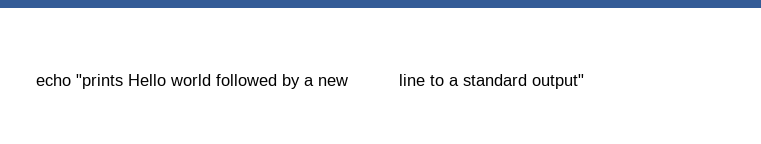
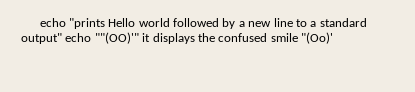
(584, 81) none -> [65,32,333,44] echo ""(OO)'" it displays the confused smile "(Oo)'

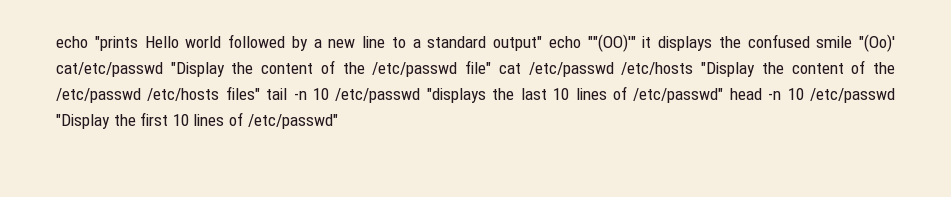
(333, 38) none -> [56,60,896,77] [56,86,895,103] [56,112,338,129] cat/etc/passwd "Display the content of the /etc/passwd file" cat /etc/passwd /etc/hosts "Display the content of the /etc/passwd /etc/hosts files" tail -n 10 /etc/passwd "displays the last 10 lines of /etc/passwd" head -n 10 /etc/passwd "Display the first 10 lines of /etc/passwd"

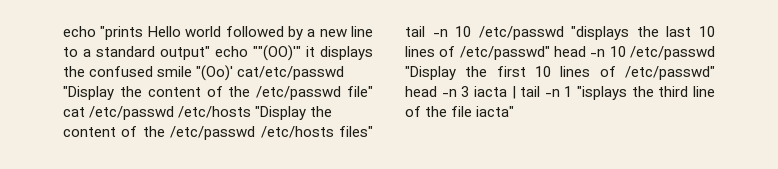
(338, 121) none -> [405,86,715,100] [405,106,515,117] head -n 3 iacta | tail -n 1 "isplays the third line of the file iacta"

